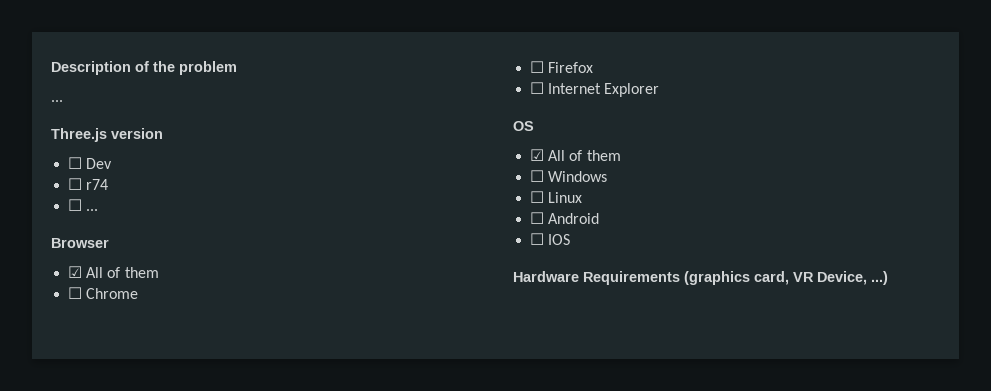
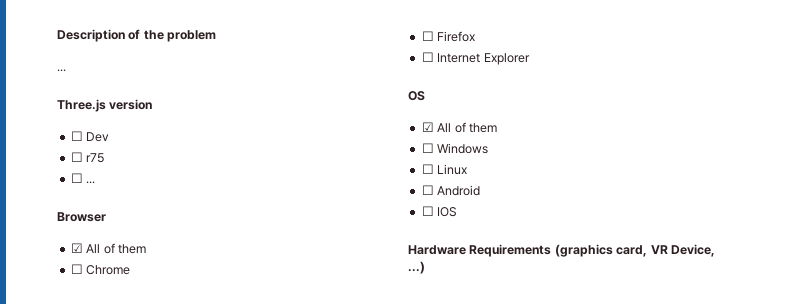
[86,179,109,190] r74 -> [86,153,105,163] r75

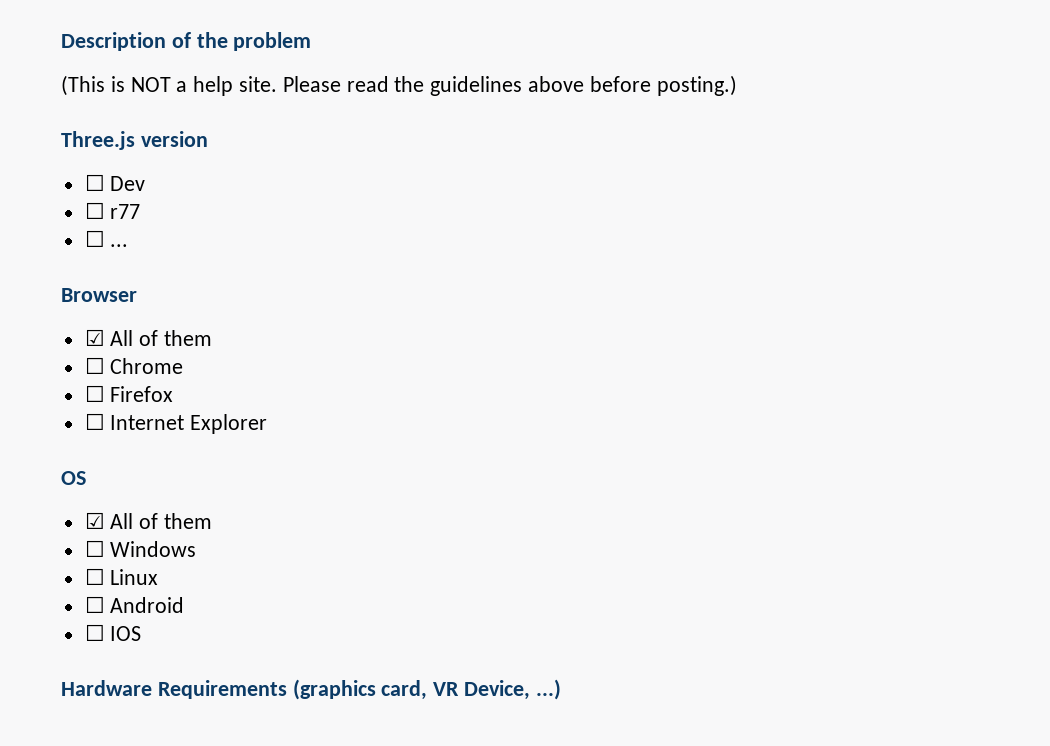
[57,69,66,72] ... -> [61,75,737,96] (This is NOT a help site. Please read the guidelines above before posting.)
[86,153,105,163] r75 -> [110,204,141,219] r77

